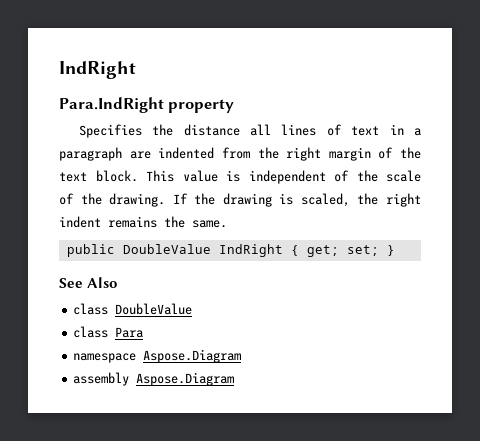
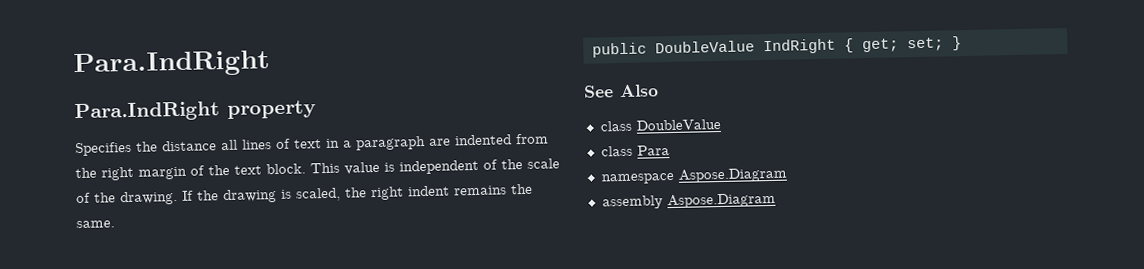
[59,61,136,79] IndRight -> [73,50,270,79] Para.IndRight

